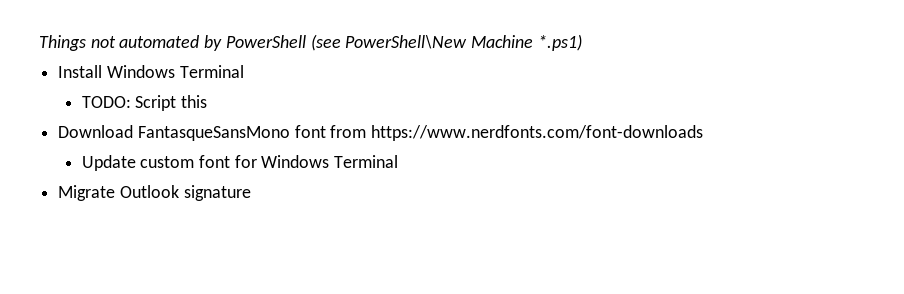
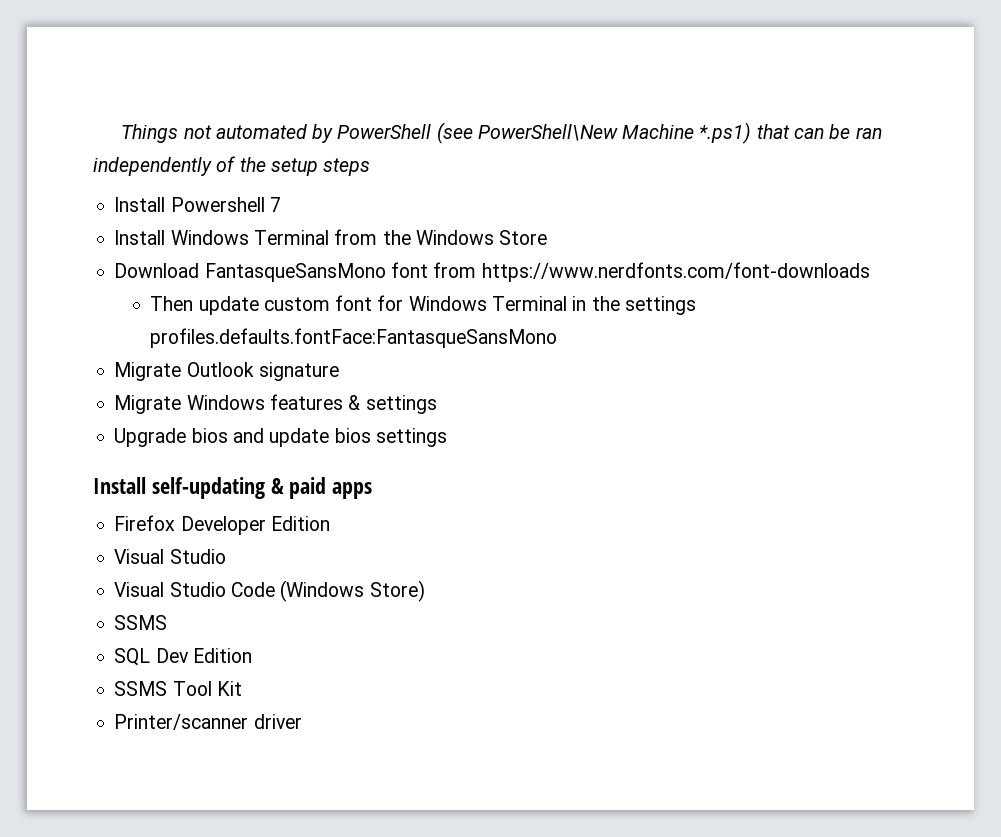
(582, 42) none -> [756,124,882,139] [93,156,371,176] [114,197,281,212] that can be ran independently of the setup steps // Install Powershell 7
[81,95,207,111] // TODO: Script this -> [334,229,548,245] from the Windows Store
[81,155,136,171] Update -> [150,296,259,315] Then update
(399, 161) none -> [572,296,696,315] [150,328,558,348] in the settings profiles.defaults.fontFace:FantasqueSansMono
(251, 193) none -> [114,394,437,414] [114,428,447,447] [93,477,373,499] [114,515,330,535] [114,549,226,564] [114,580,425,602] [114,615,168,630] [114,648,252,666] [114,681,242,696] [114,714,302,730] // Migrate Windows features & settings // Upgrade bios and update bios settings // Install self-updating & paid apps // Firefox Developer Edition // Visual Studio // Visual Studio Code (Windows Store) // SSMS // SQL Dev Edition // SSMS Tool Kit // Printer/scanner driver

